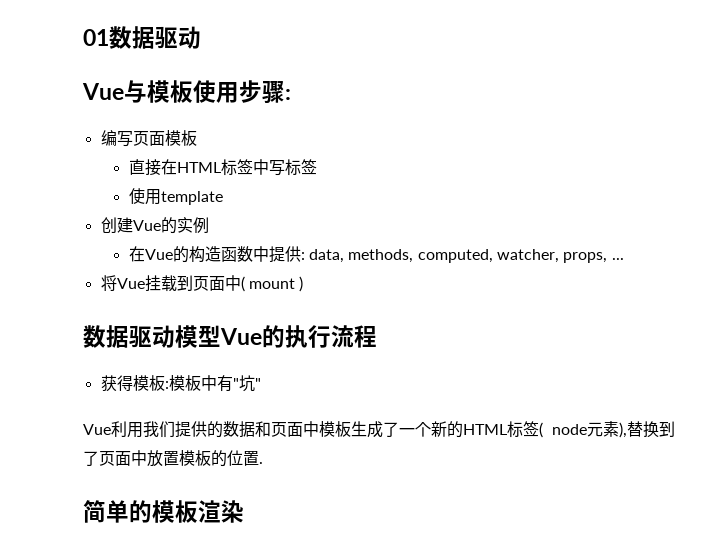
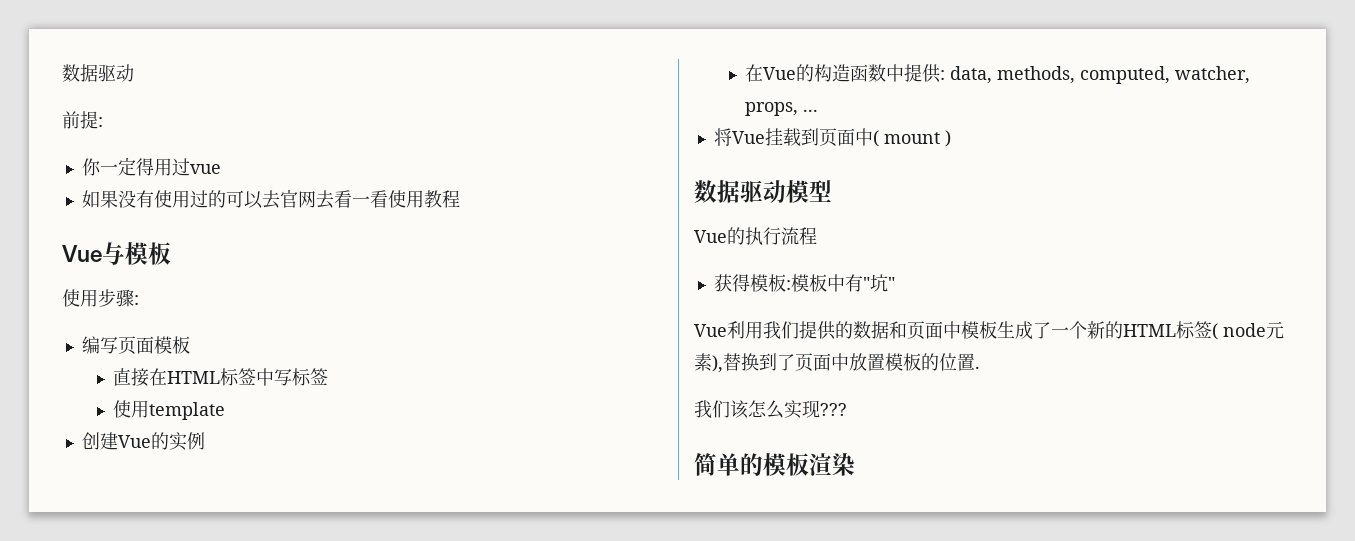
[83,26,201,49] 01数据驱动 -> [62,64,134,82] [62,111,103,129] [81,157,221,176] [81,190,460,209] 数据驱动 // 前提: // 你一定得用过vue // 如果没有使用过的可以去官网去看一看使用教程
(193, 91) none -> (171, 253) //
(221, 336) none -> (832, 191) //
(263, 463) none -> [694,400,847,419] // 我们该怎么实现???

